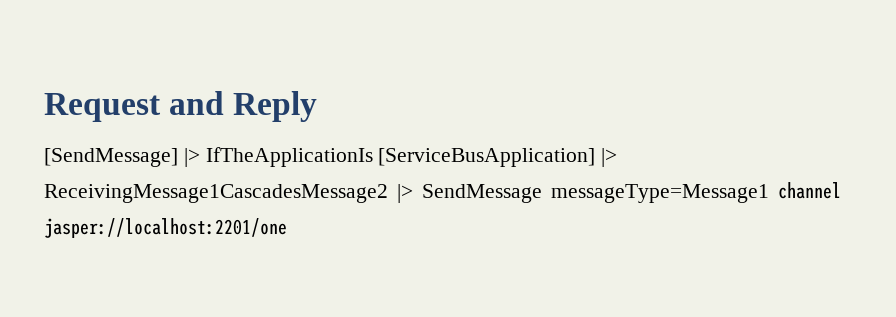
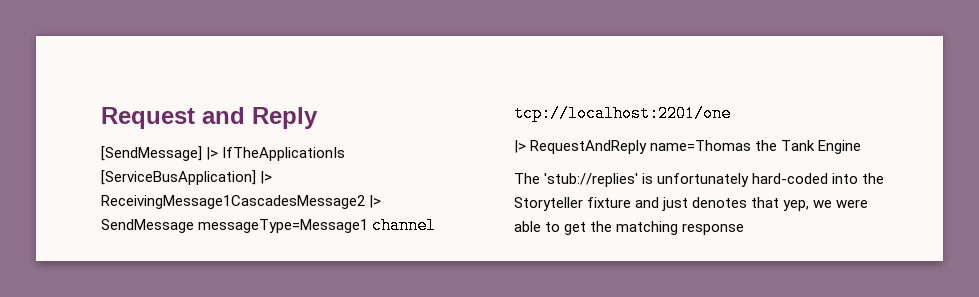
[44,218,287,238] jasper://localhost:2201/one -> [514,105,731,122] [514,140,862,154] [514,173,885,187] [514,197,869,211] [514,221,745,235] tcp://localhost:2201/one // |> RequestAndReply name=Thomas the Tank Engine // The 'stub://replies' is unfortunately hard-coded into the Storyteller fixture and just denotes that yep, we were able to get the matching response

